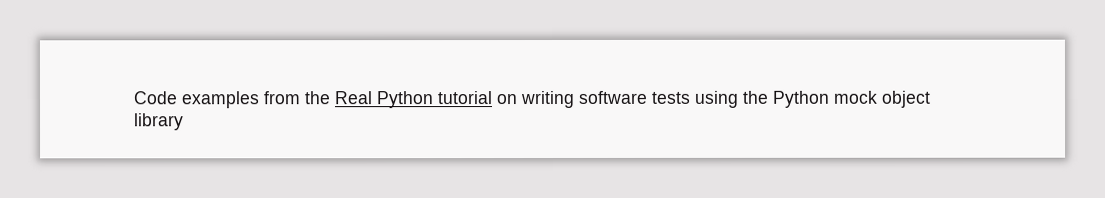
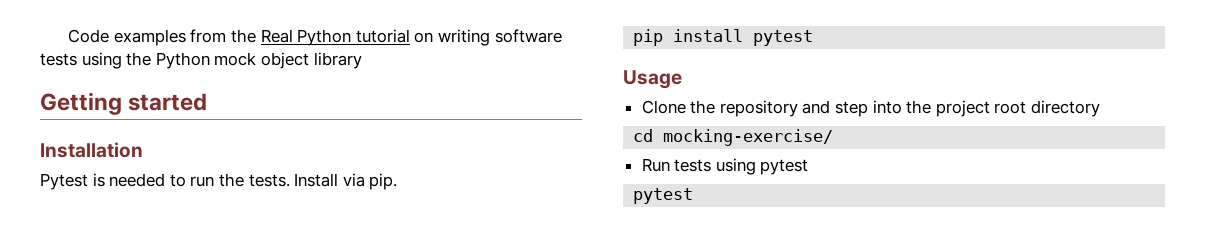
(184, 122) none -> [40,92,208,115] [40,142,143,158] [40,173,398,190] [633,29,814,46] [623,70,682,89] [641,100,1101,117] [633,129,834,146] [641,158,809,175] [633,188,694,204] // Getting started // Installation // Pytest is needed to run the tests. Install via pip. // pip install pytest // Usage // Clone the repository and step into the project root directory // cd mocking-exercise/ // Run tests using pytest // pytest

